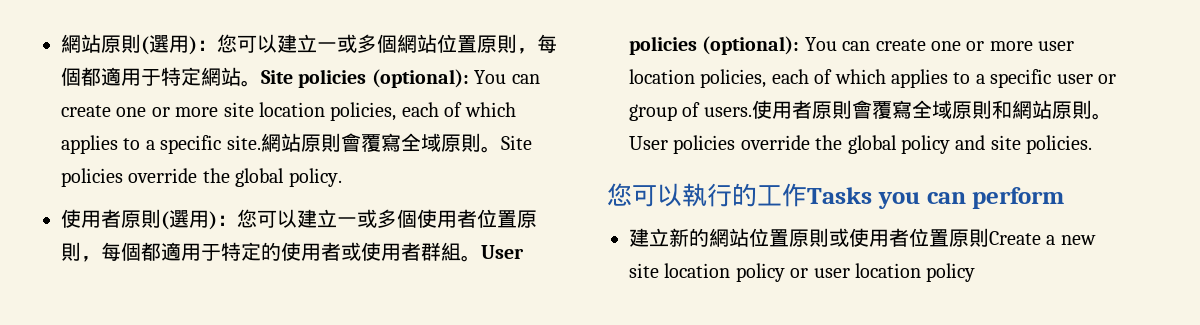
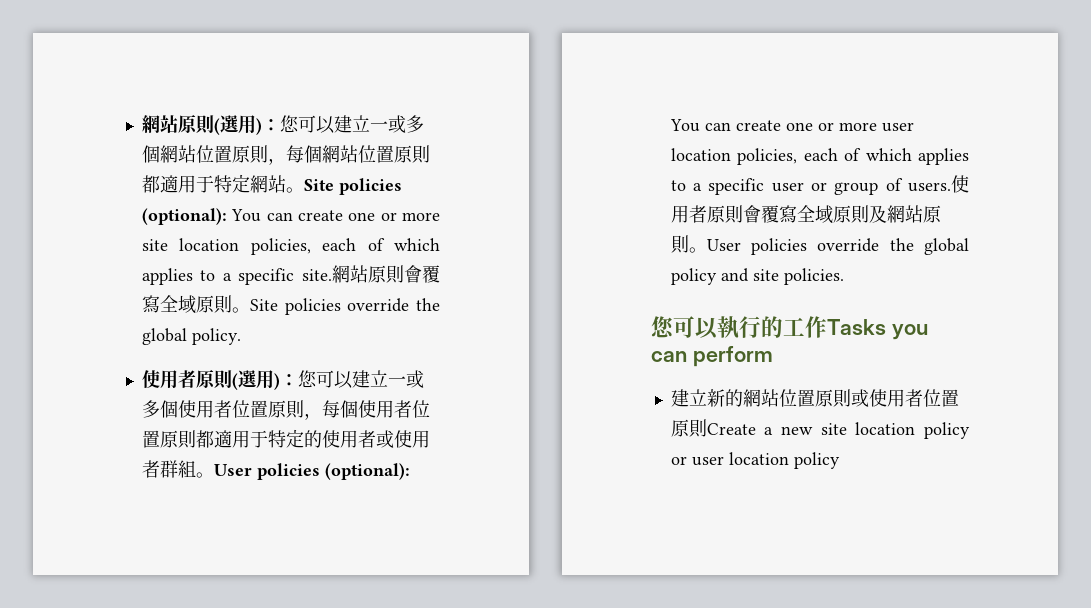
(81, 76) none -> [321,145,430,164] 網站位置原則
(141, 251) none -> [357,400,430,418] [141,430,196,449] 使用者位置原則
[991,100,1012,119] 和 -> [868,205,887,223] 及

